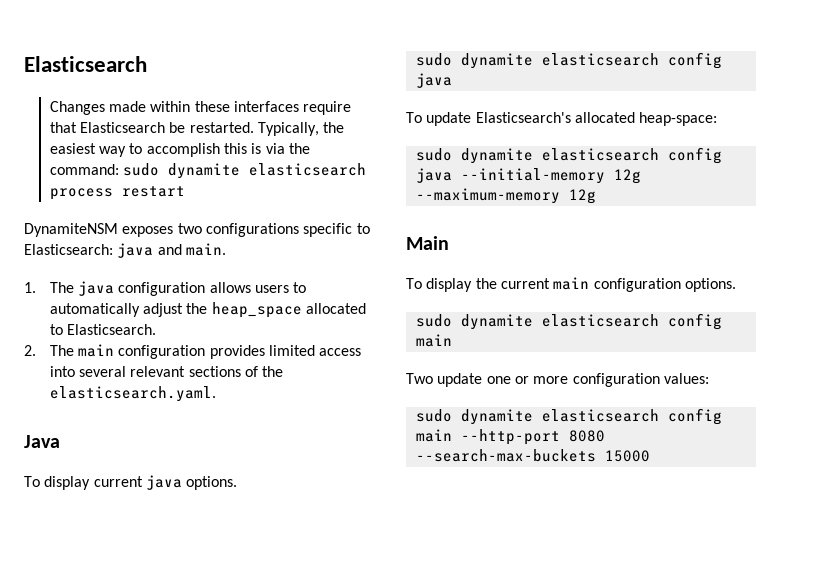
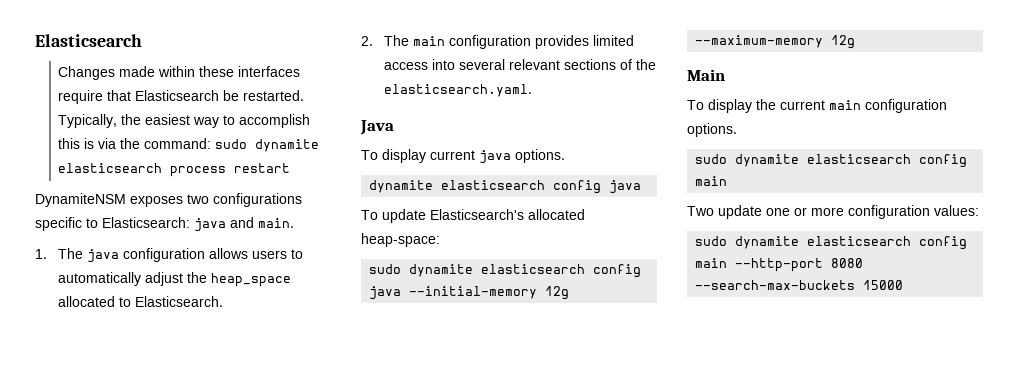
[415,53,452,66] sudo -> (565, 156) none

